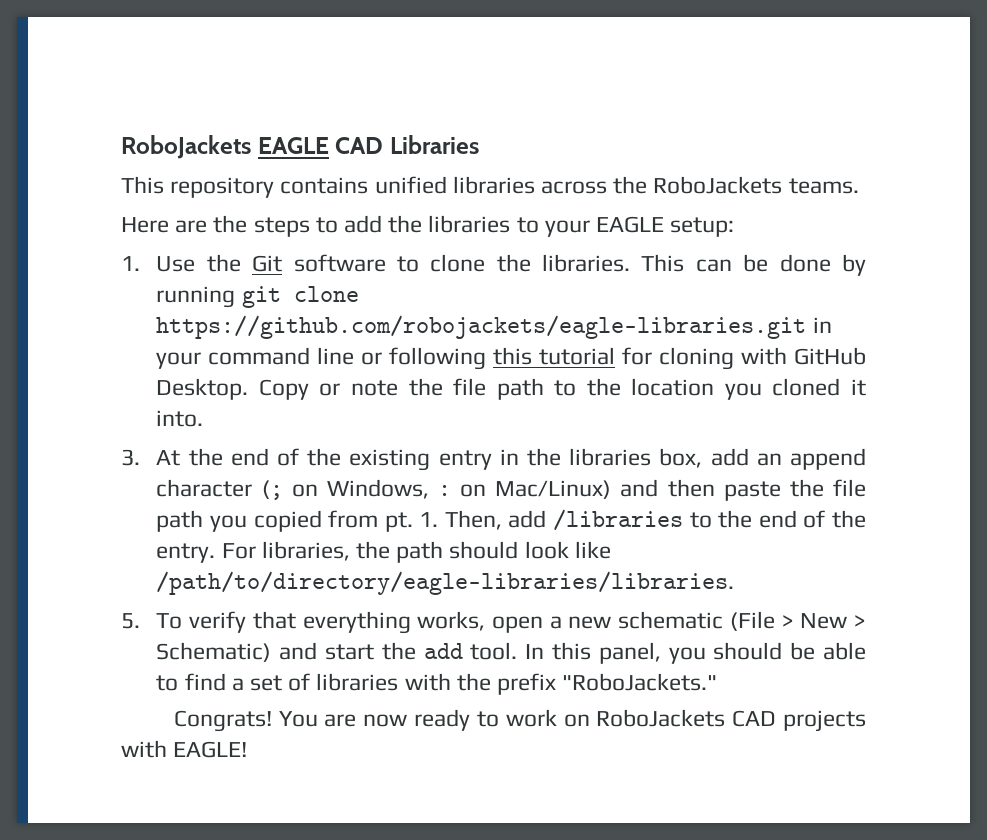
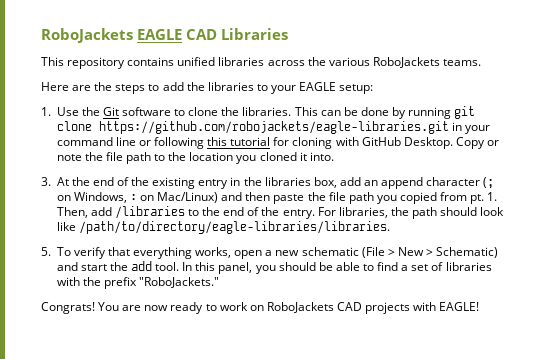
(648, 185) none -> [328,57,370,66] various

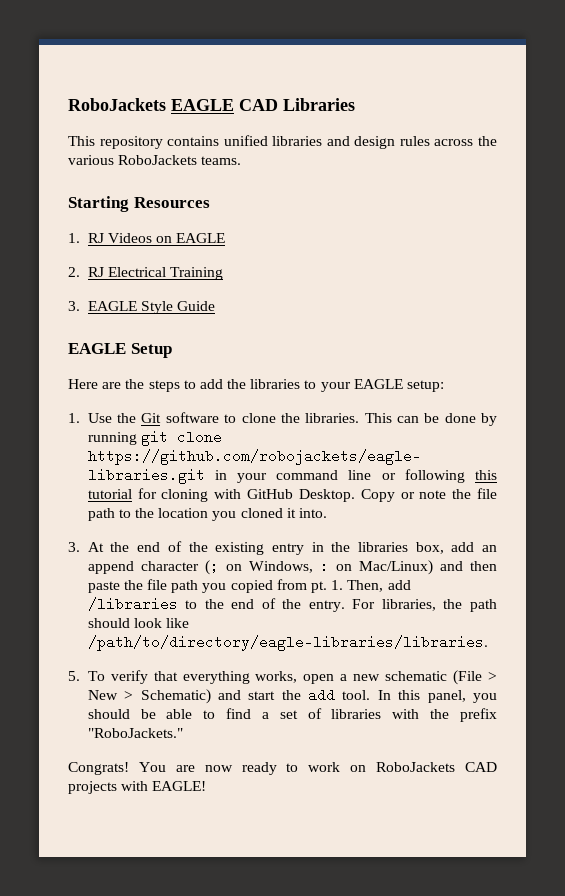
(265, 61) none -> [326,136,430,149] and design rules
(481, 62) none -> [68,196,210,212] [68,233,226,243] [68,267,224,280] [68,301,216,314] [68,343,172,358] // Starting Resources // 1. RJ Videos on EAGLE // 2. RJ Electrical Training // 3. EAGLE Style Guide // EAGLE Setup

